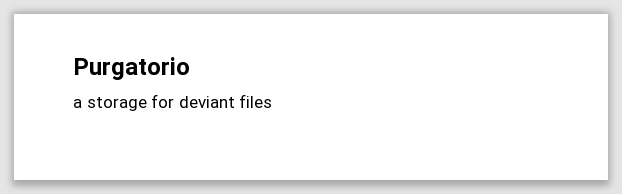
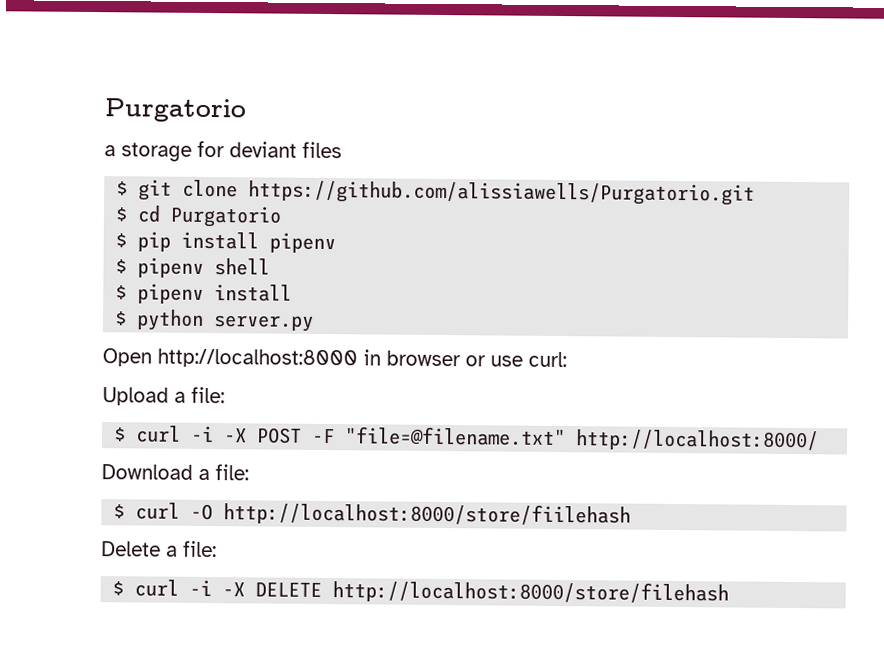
(273, 101) none -> [116,179,756,206] [115,205,283,228] [115,231,337,254] [115,257,271,278] [115,283,293,304] [115,309,315,332] [102,348,567,369] [102,386,225,406] [114,425,820,452] [101,464,249,481] [113,502,632,527] [101,540,217,558] [112,579,730,605] // $ git clone https://github.com/alissiawells/Purgatorio.git // $ cd Purgatorio // $ pip install pipenv // $ pipenv shell // $ pipenv install // $ python server.py // Open http://localhost:8000 in browser or use curl: // Upload a file: // $ curl -i -X POST -F "file=@filename.txt" http://localhost:8000/ // Download a file: // $ curl -O http://localhost:8000/store/fiilehash // Delete a file: // $ curl -i -X DELETE http://localhost:8000/store/filehash

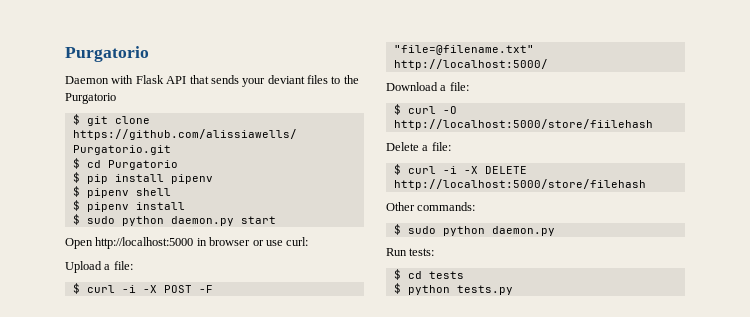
[104,98,246,123] [104,140,225,162] Purgatorio // a storage for -> [65,46,149,62] [65,75,266,87] Purgatorio // Daemon with Flask API that sends your
(342, 150) none -> [331,75,359,84] [65,93,116,104] to the Purgatorio
[136,309,315,332] python server.py -> [86,216,276,226] sudo python daemon.py start
[157,348,358,369] http://localhost:8000 -> [95,237,194,249] http://localhost:5000
[575,429,820,452] http://localhost:8000/ -> [393,59,548,70] http://localhost:5000/
[223,502,632,527] http://localhost:8000/store/fiilehash -> [393,119,653,130] http://localhost:5000/store/fiilehash
[332,580,730,605] http://localhost:8000/store/filehash -> [393,179,646,190] [386,202,476,211] [393,224,555,236] [386,248,435,256] [393,269,464,280] [393,283,513,295] http://localhost:5000/store/filehash // Other commands: // $ sudo python daemon.py // Run tests: // $ cd tests // $ python tests.py

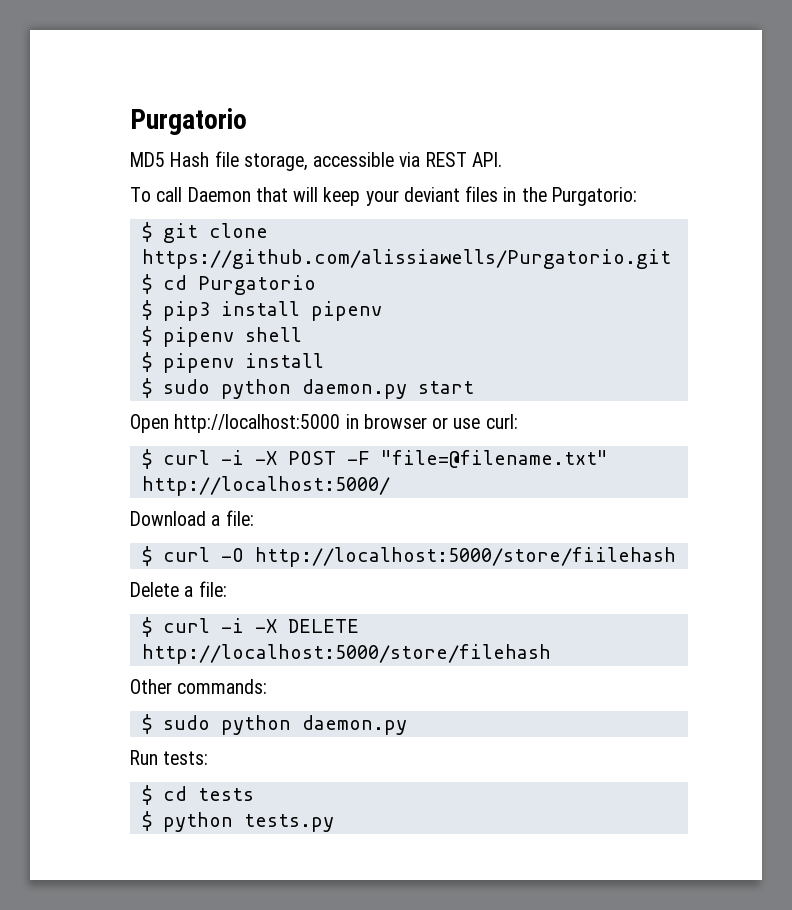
[65,46,149,62] [65,75,359,87] [65,93,116,104] Purgatorio // Daemon with Flask API that sends your deviant files to the Purgatorio -> [130,108,247,135] [130,151,502,171] [130,186,637,206] Purgatorio // MD5 Hash file storage, accessible via REST API. // To call Daemon that will keep your deviant files in the Purgatorio:
[86,174,108,184] pip -> [162,301,210,321] pip3
[65,261,133,273] // Upload a file: -> (518, 421) none

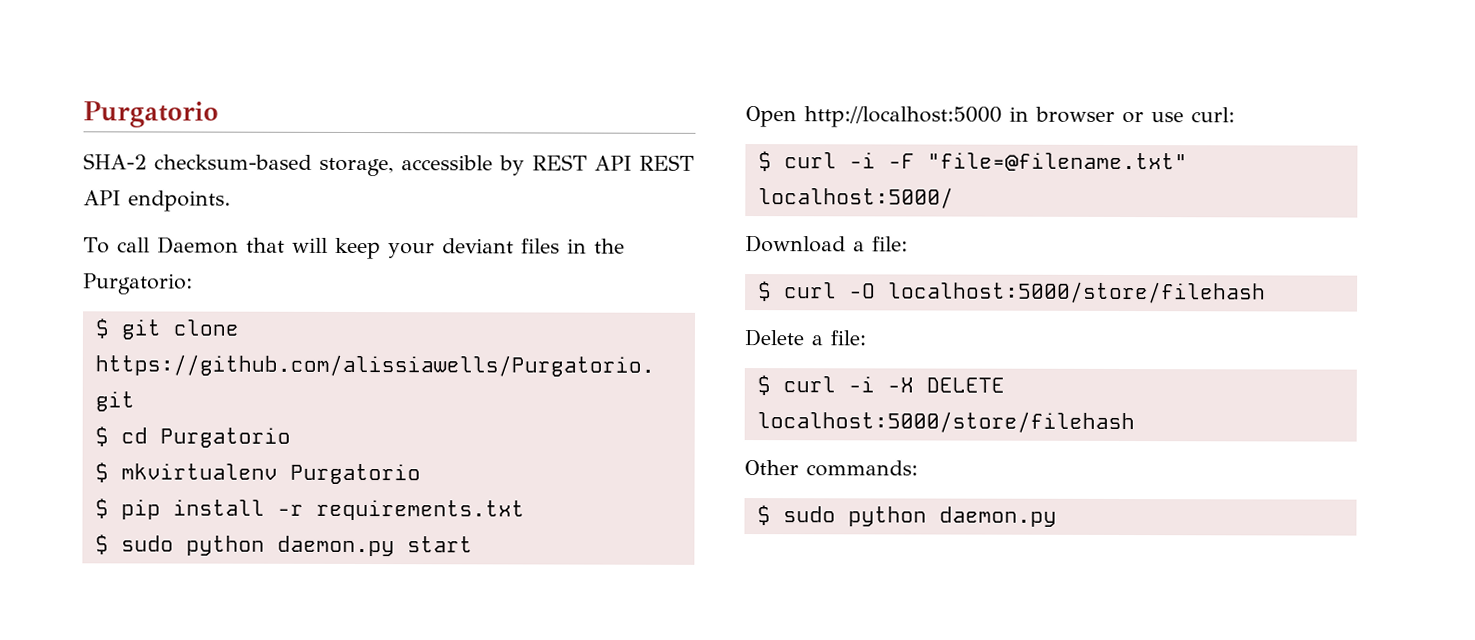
[130,108,247,135] [130,151,502,171] Purgatorio // MD5 Hash file storage, accessible via REST API. -> [83,101,219,128] [83,153,694,177] [83,190,231,212] Purgatorio // SHA-2 checksum-based storage, accessible by REST API REST API endpoints.
[162,301,382,321] [141,326,302,347] [141,352,324,373] pip3 install pipenv // $ pipenv shell // $ pipenv install -> [120,463,421,485] [94,498,525,521] mkvirtualenv Purgatorio // $ pip install -r requirements.txt
[254,451,336,465] -X POST -> (876, 160) none
[141,476,390,496] http://localhost:5000/ -> [757,187,954,209] localhost:5000/
[254,547,676,567] http://localhost:5000/store/fiilehash -> [887,281,1266,304] localhost:5000/store/filehash
[141,644,551,664] http://localhost:5000/store/filehash -> [756,411,1135,434] localhost:5000/store/filehash
[130,750,209,765] [141,785,254,805] [141,811,334,832] // Run tests: // $ cd tests // $ python tests.py -> (1057, 516) none

